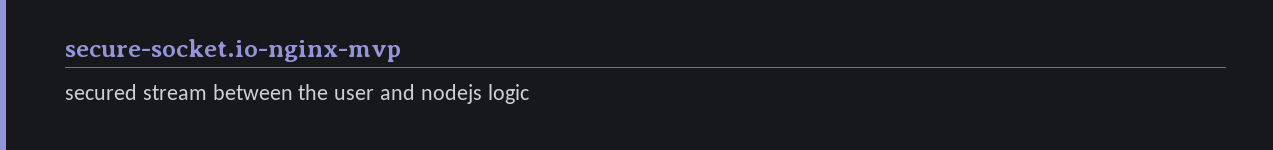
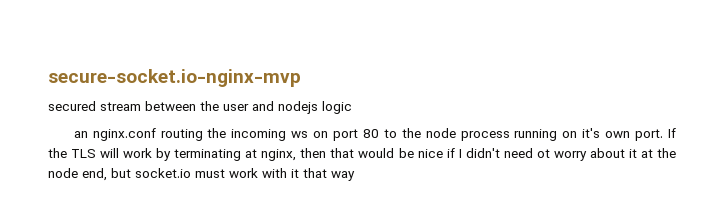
(529, 94) none -> [73,128,677,141] [48,148,676,161] [48,168,355,181] // an nginx.conf routing the incoming ws on port 80 to the node process running on it's own port. If the TLS will work by terminating at nginx, then that would be nice if I didn't need ot worry about it at the node end, but socket.io must work with it that way

